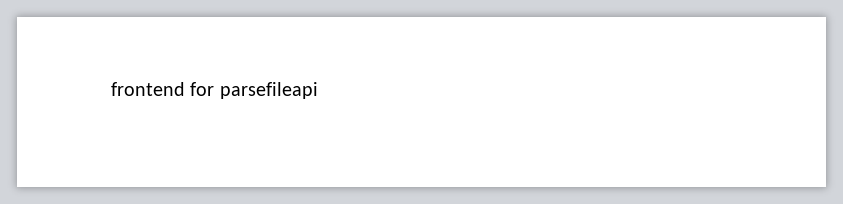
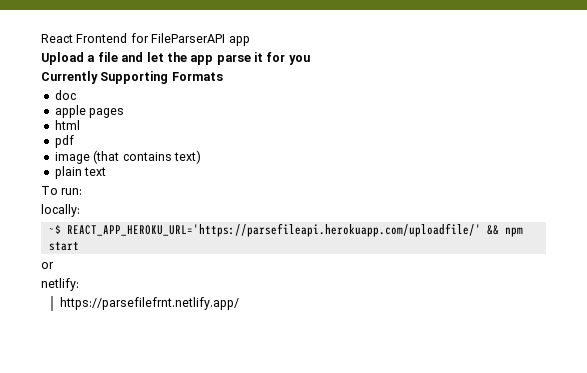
[111,82,318,99] frontend for parsefileapi -> [41,33,250,46] [41,52,310,65] [41,71,223,84] [54,90,76,100] [54,105,125,118] [54,120,80,130] [54,135,74,148] [54,150,201,164] [54,166,107,179] [41,186,83,195] [41,204,80,217] [48,223,523,237] [48,241,79,251] [41,262,54,269] [41,278,79,291] [59,297,239,310] React Frontend for FileParserAPI app // Upload a file and let the app parse it for you // Currently Supporting Formats // doc // apple pages // html // pdf // image (that contains text) // plain text // To run: // locally: // ~$ REACT_APP_HEROKU_URL='https://parsefileapi.herokuapp.com/uploadfile/' && npm start // or // netlify: // https://parsefilefrnt.netlify.app/

